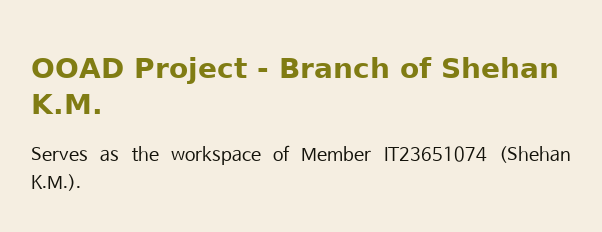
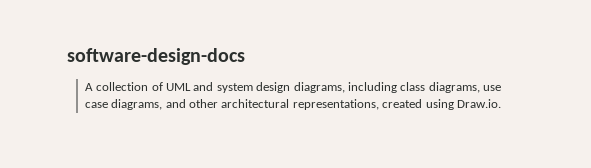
[31,57,559,84] [31,94,103,114] [31,145,572,165] [31,174,81,191] OOAD Project - Branch of Shehan K.M. // Serves as the workspace of Member IT23651074 (Shehan K.M.). -> [67,48,245,65] [84,82,502,93] [84,99,501,110] software-design-docs // A collection of UML and system design diagrams, including class diagrams, use case diagrams, and other architectural representations, created using Draw.io.

